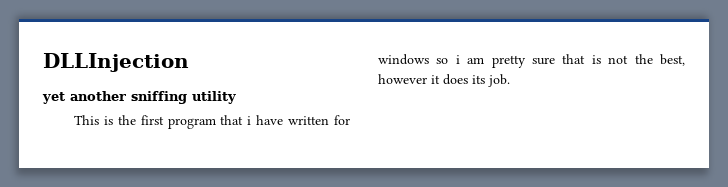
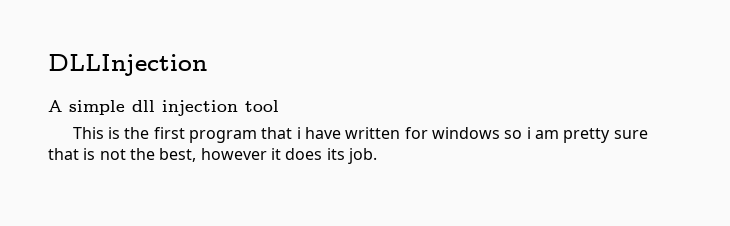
[42,91,236,104] yet another sniffing utility -> [48,100,279,116] A simple dll injection tool

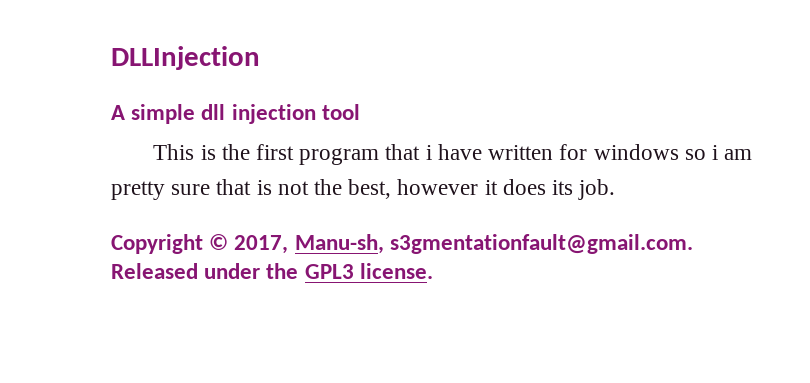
(377, 156) none -> [111,234,693,254] [111,263,433,279] // Copyright © 2017, Manu-sh, s3gmentationfault@gmail.com. Released under the GPL3 license.

